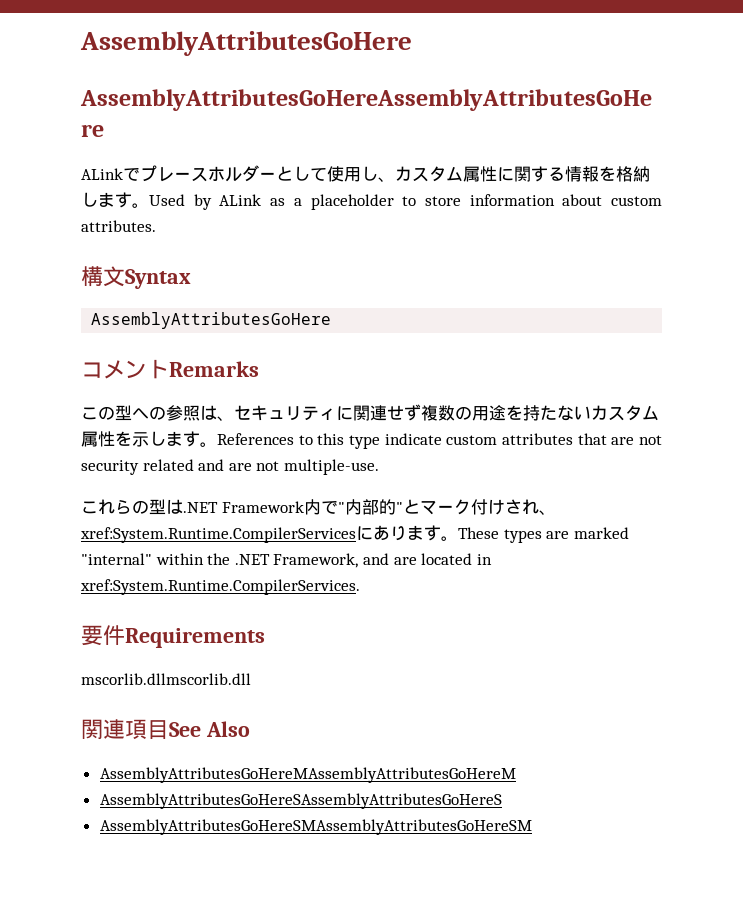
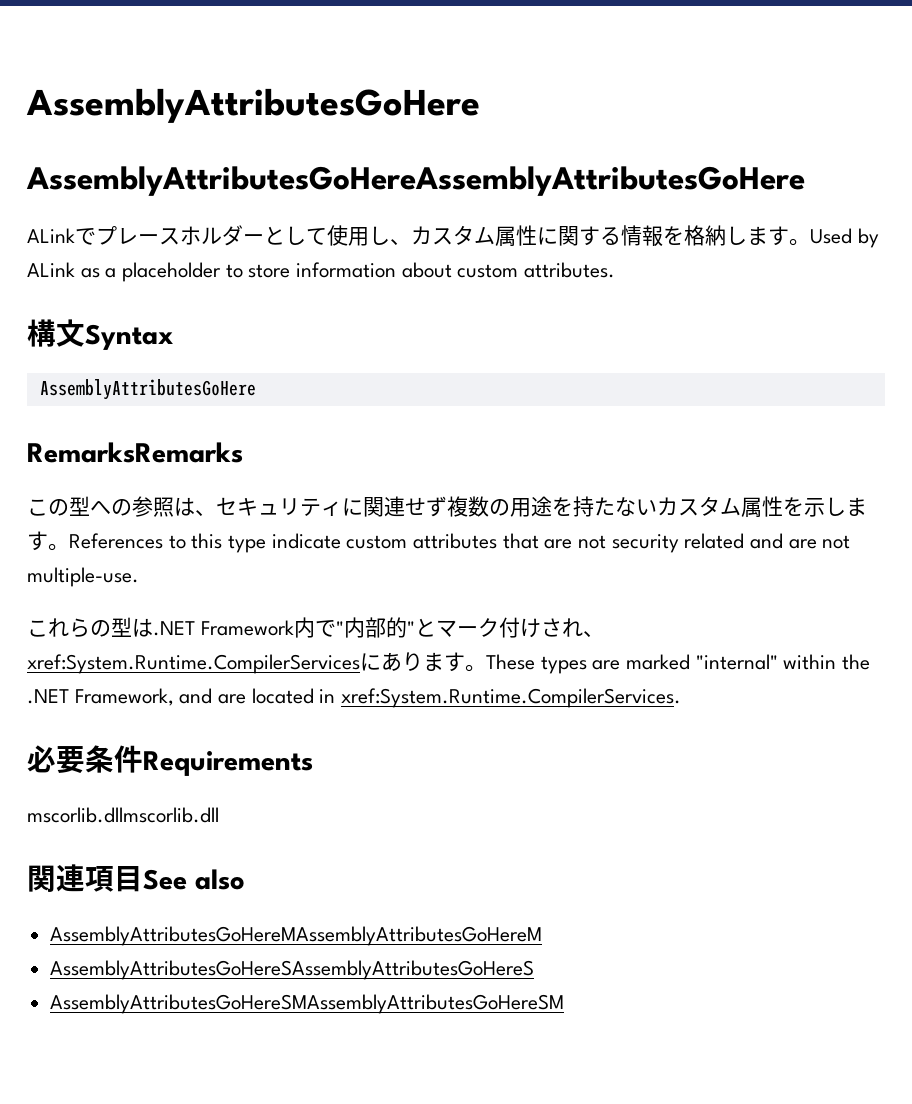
[81,359,259,379] コメントRemarks -> [27,442,243,463] RemarksRemarks
[81,625,103,646] 要 -> [27,745,114,773] 必要条
[205,721,250,737] Also -> [195,869,245,890] also

